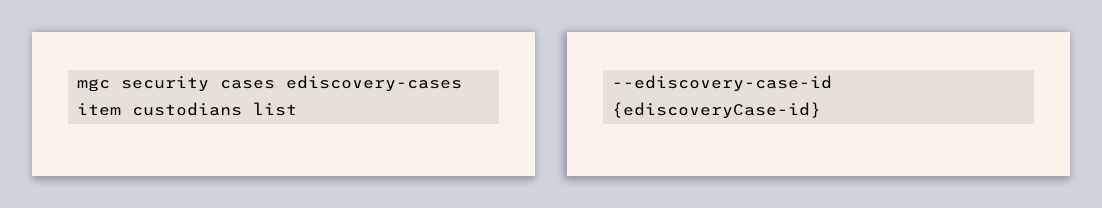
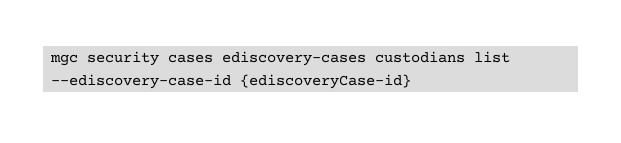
[77,103,121,116] item -> (366, 58) none

